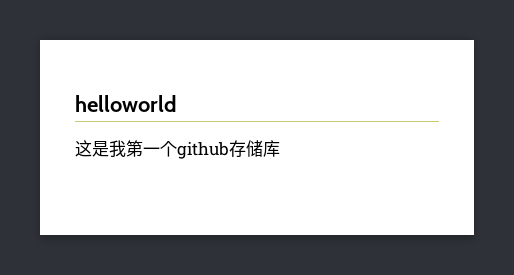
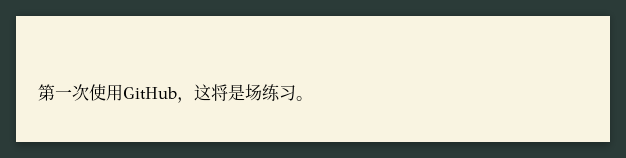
[75,95,177,112] [75,140,280,159] helloworld // 这是我第一个github存储库 -> [38,84,313,103] 第一次使用GitHub，这将是场练习。

